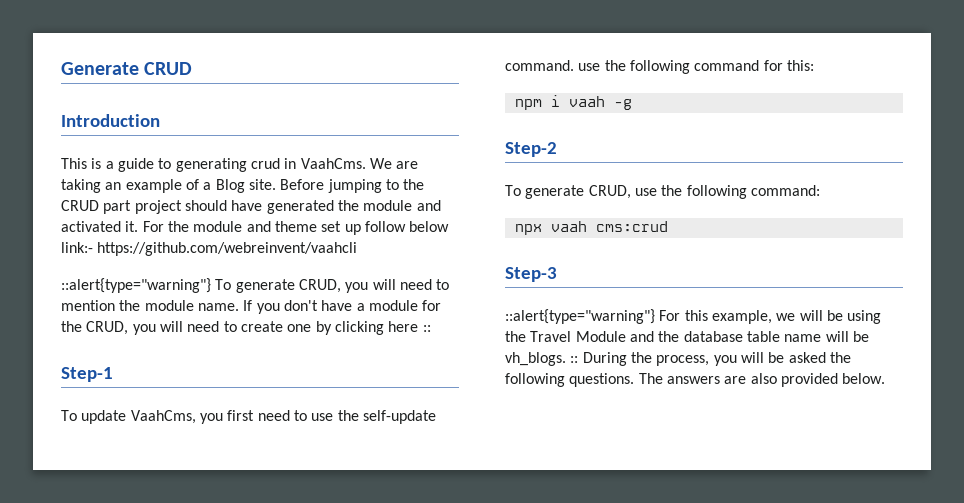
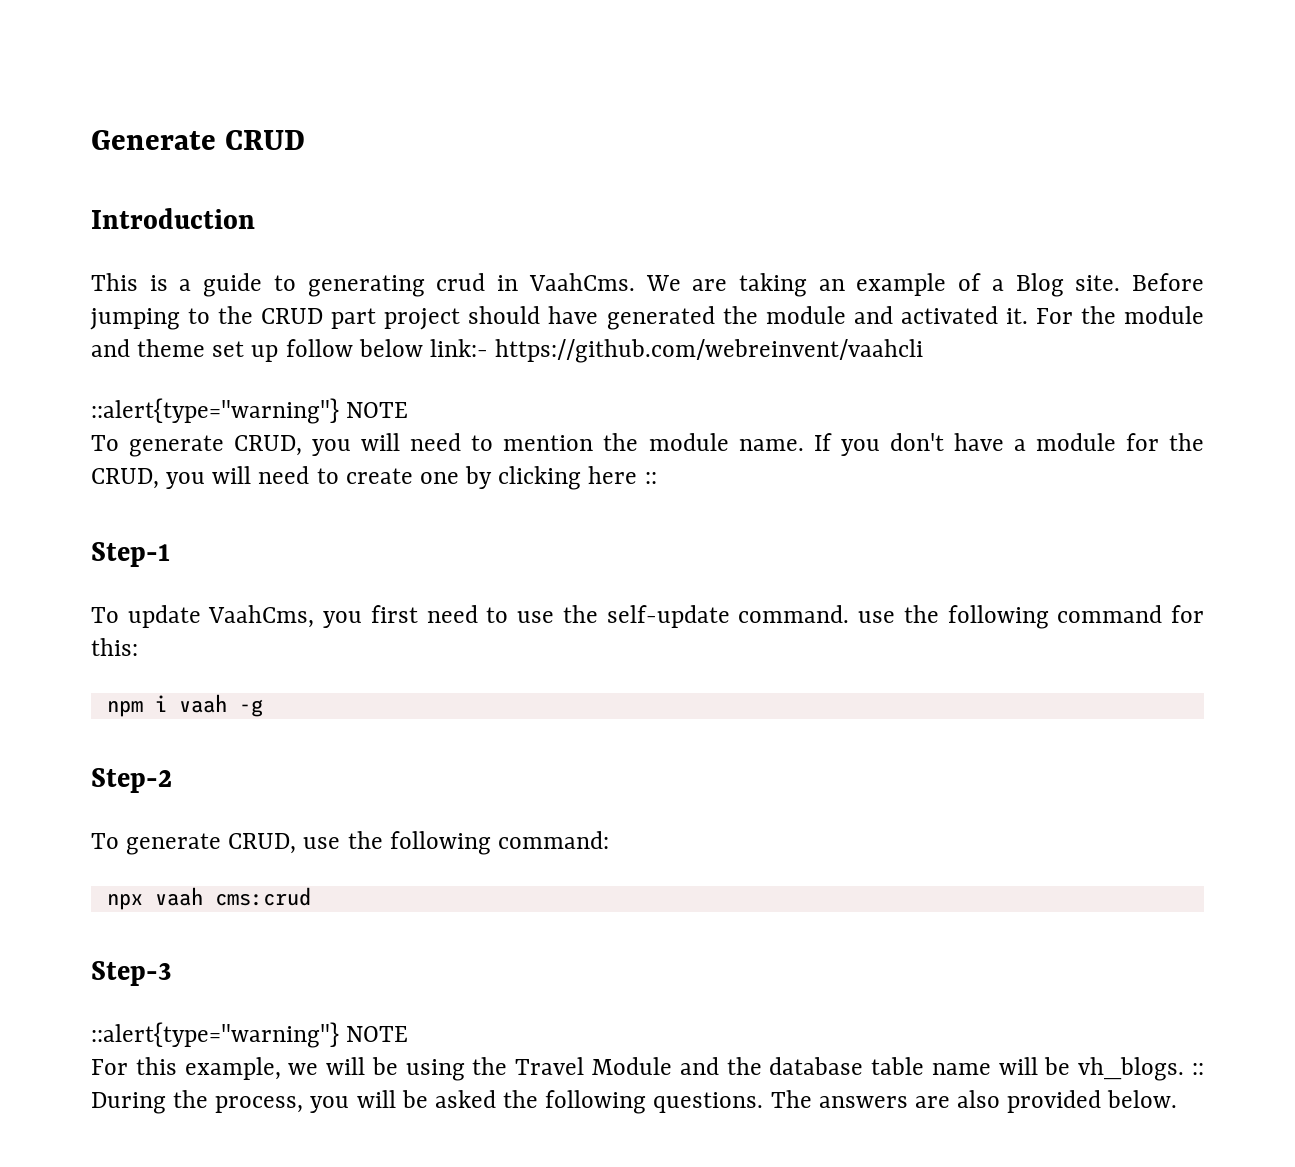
(211, 285) none -> [346,402,409,418] NOTE //
(655, 316) none -> [346,1026,409,1042] NOTE //

